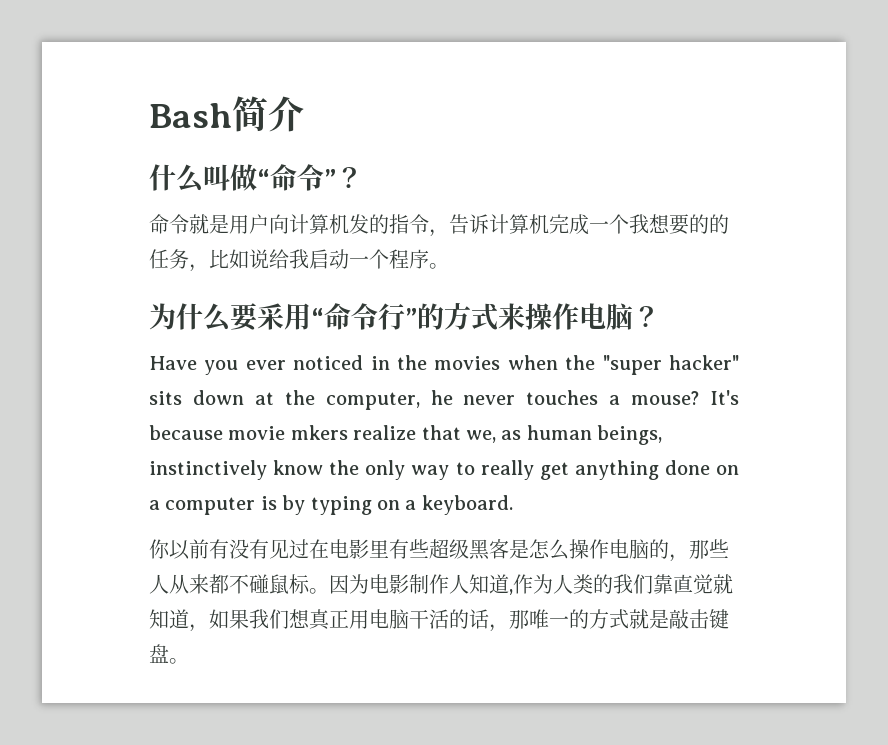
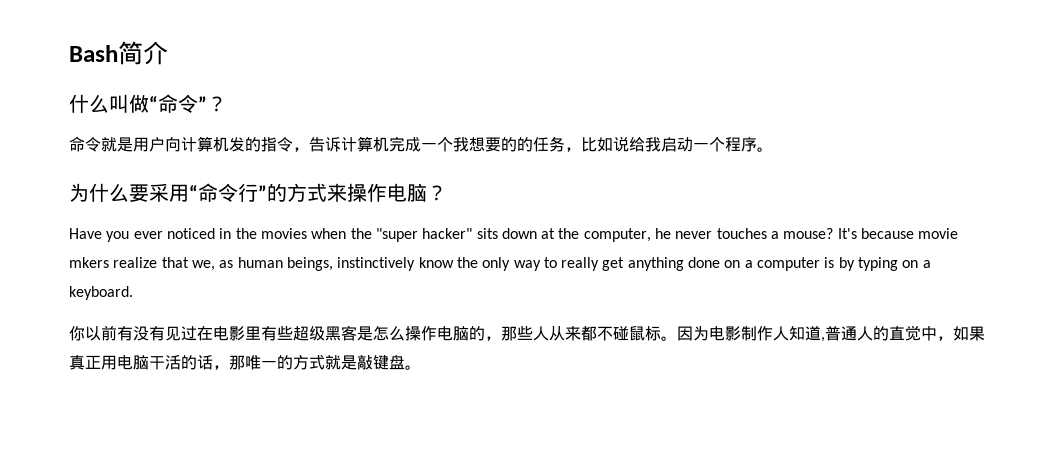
[513,574,733,594] [149,609,310,632] 作为人类的我们靠直觉就知道，如果我们想 -> [825,325,985,341] 普通人的直觉中，如果
[689,609,709,629] 击 -> (373, 362) none

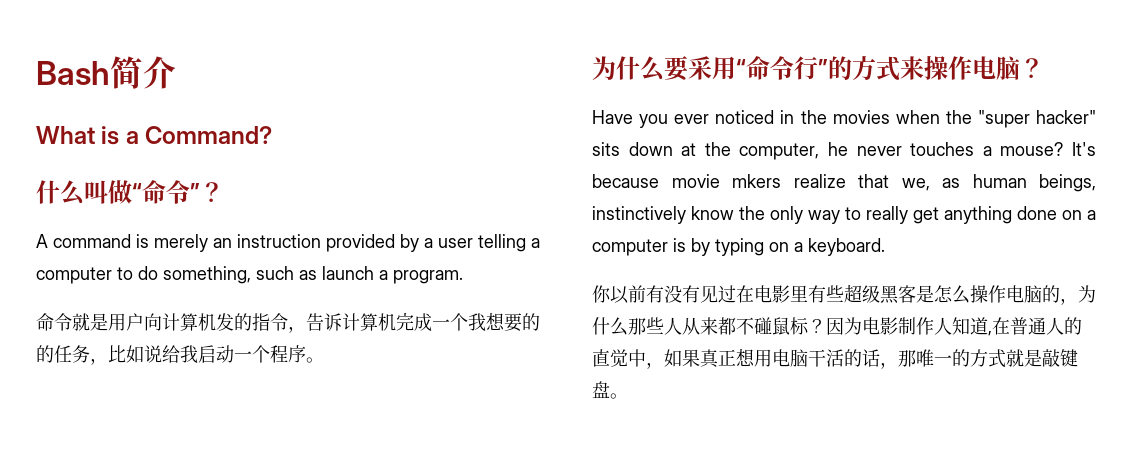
(168, 53) none -> [36,126,273,145] // What is a Command?
(227, 104) none -> [36,234,540,252] [36,266,463,284] // A command is merely an instruction provided by a user telling a computer to do something, such as launch a program.
(501, 338) none -> [1078,285,1096,303] [592,317,628,336] 为什么
[661,336,677,341] 。 -> [808,319,826,333] ？
(825, 339) none -> [992,317,1010,335] 在
(101, 362) none -> [736,348,755,367] 想

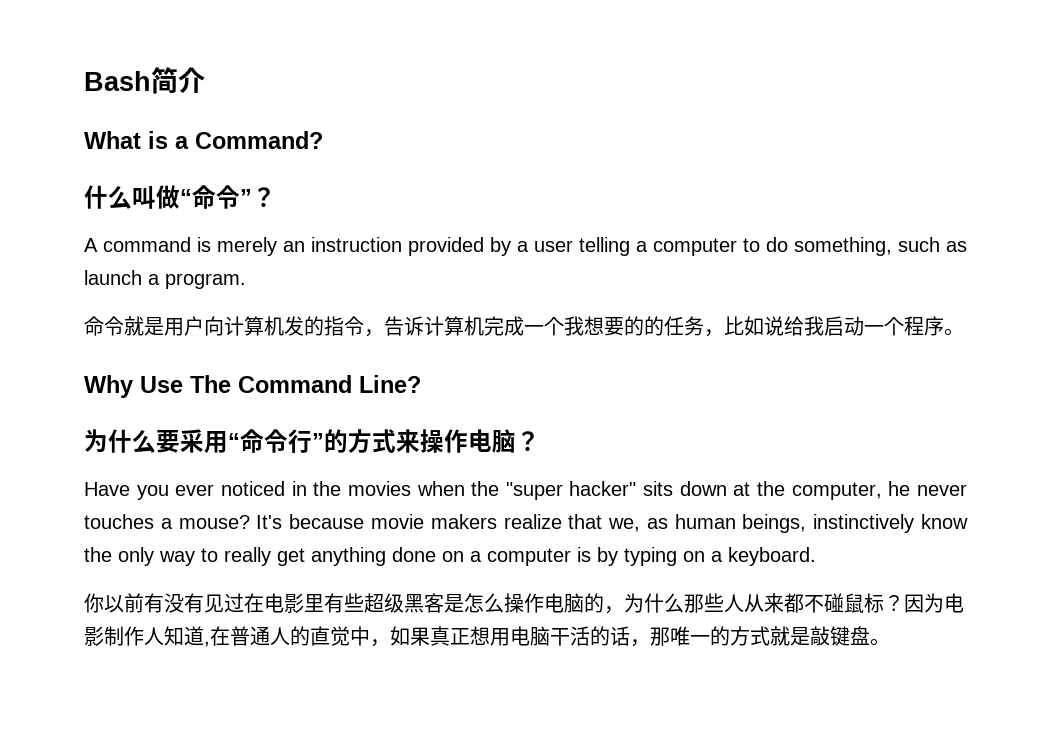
(324, 360) none -> [84,375,421,398] // Why Use The Command Line?
[732,174,781,188] mkers -> [430,514,497,529] makers

